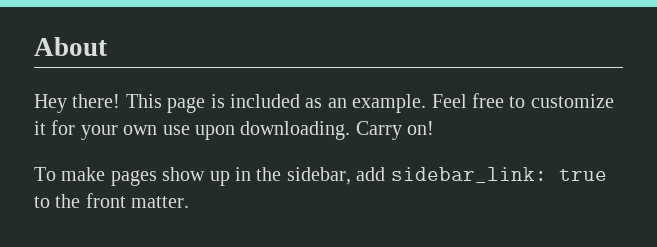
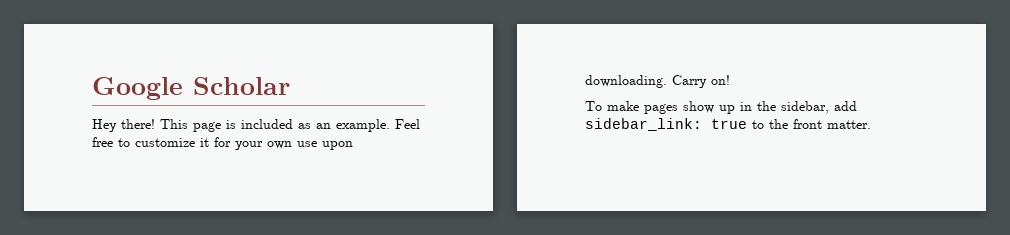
[34,37,107,56] About -> [92,77,290,100] Google Scholar

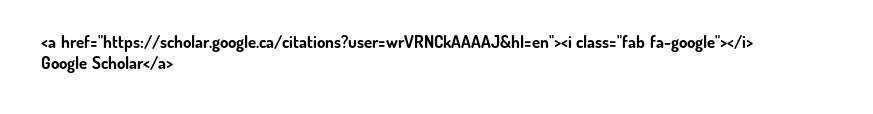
[92,77,290,100] [92,119,420,132] [92,137,353,150] [585,75,730,88] [585,101,857,114] [585,118,871,131] Google Scholar // Hey there! This page is included as an example. Feel free to customize it for your own use upon downloading. Carry on! // To make pages show up in the sidebar, add sidebar_link: true to the front matter. -> [41,35,753,52] [41,56,173,73] <a href="https://scholar.google.ca/citations?user=wrVRNCkAAAAJ&hl=en"><i class="fab fa-google"></i> Google Scholar</a>

